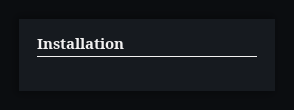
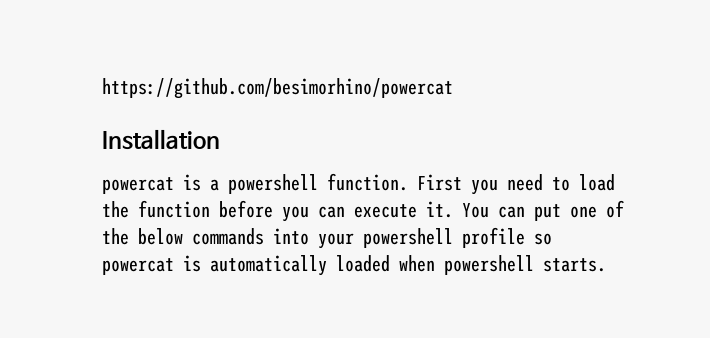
(37, 43) none -> [102,78,453,99] https://github.com/besimorhino/powercat //
(124, 43) none -> [102,173,615,195] [102,200,624,222] [102,227,552,249] [102,255,606,276] // powercat is a powershell function. First you need to load the function before you can execute it. You can put one of the below commands into your powershell profile so powercat is automatically loaded when powershell starts.

